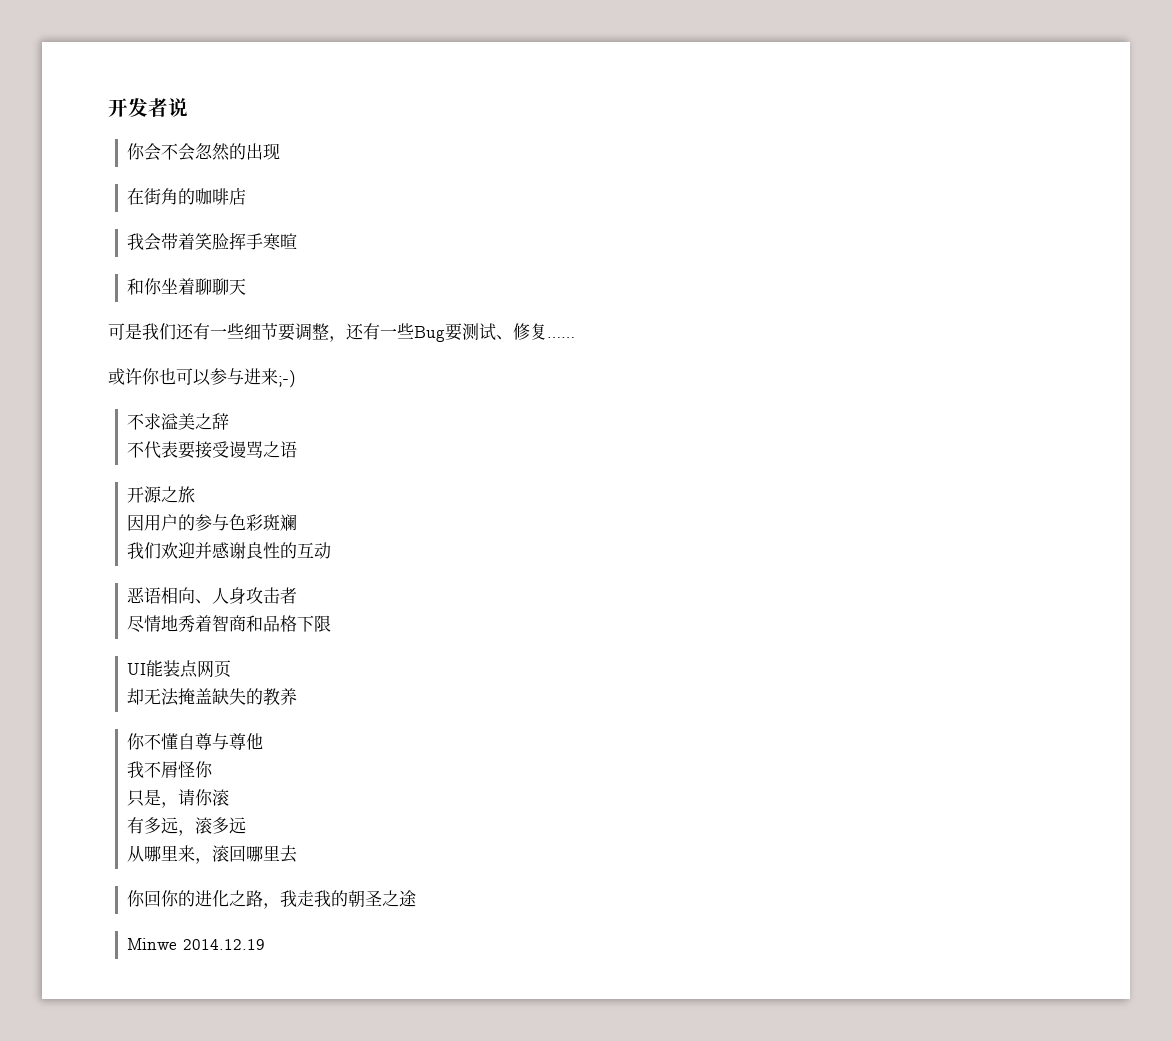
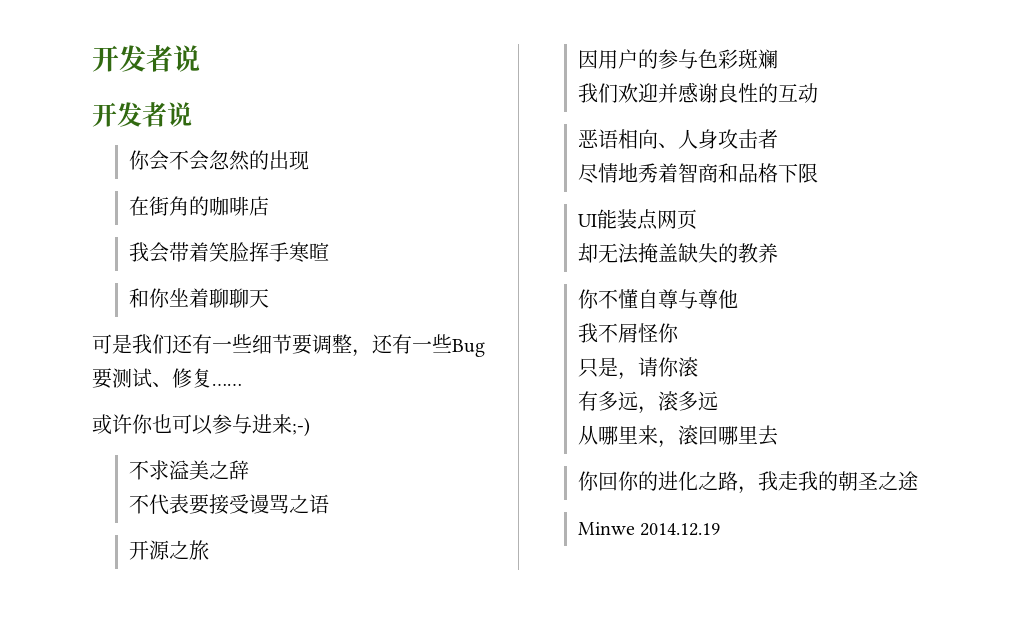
[108,98,188,117] 开发者说 -> [92,45,200,72] [92,102,192,127] 开发者说 // 开发者说

